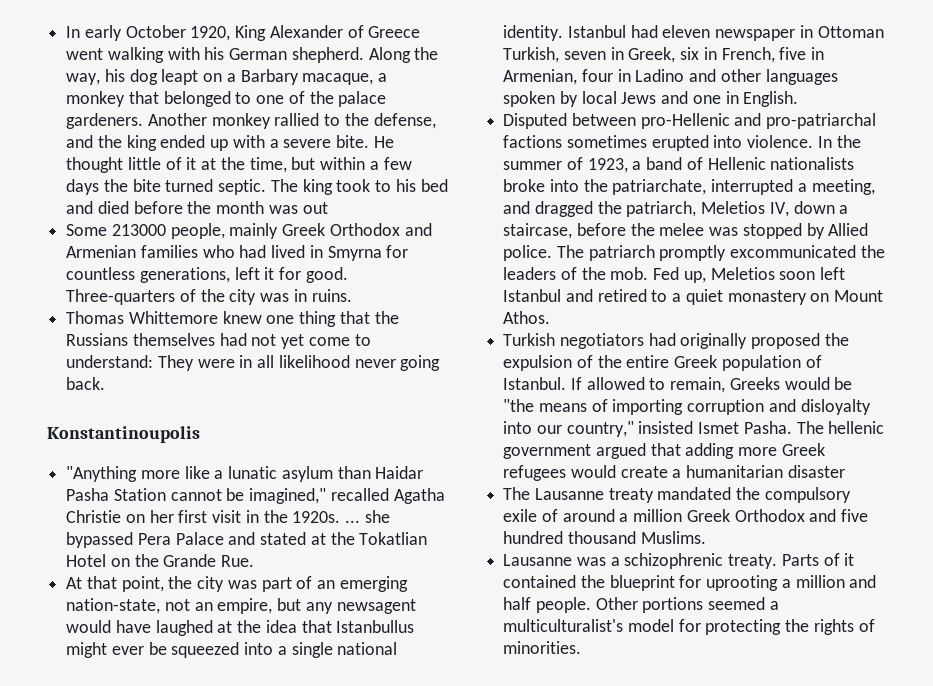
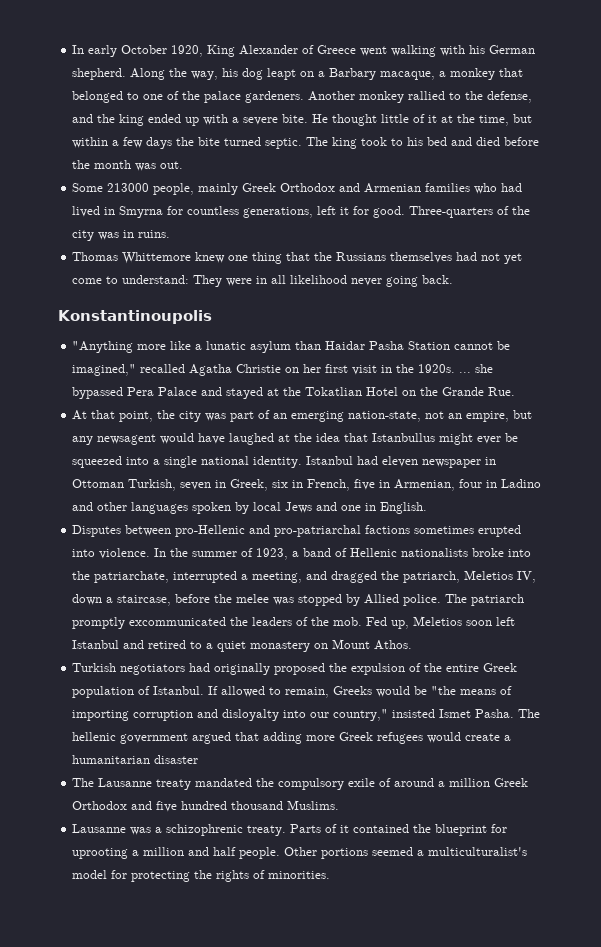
[302,202,328,214] out -> [160,161,184,169] out.
[260,532,307,545] stated -> [226,387,264,399] stayed
[503,113,568,129] Disputed -> [72,525,122,537] Disputes

